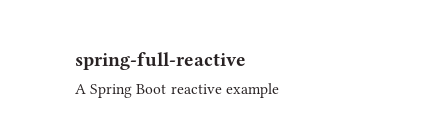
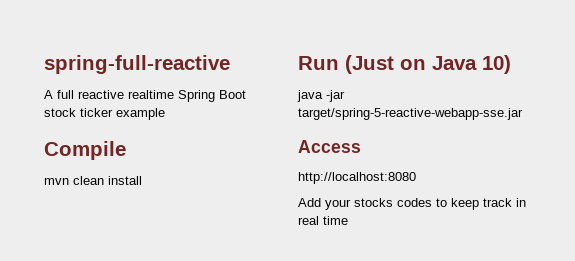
[90,83,279,98] Spring Boot reactive example -> [57,90,246,102] [44,108,165,120] [44,141,126,160] [44,176,142,185] [298,55,511,74] [297,90,345,102] [298,108,523,120] [298,140,361,153] [298,172,416,184] [298,198,526,210] [298,216,348,225] full reactive realtime Spring Boot stock ticker example // Compile // mvn clean install // Run (Just on Java 10) // java -jar target/spring-5-reactive-webapp-sse.jar // Access // http://localhost:8080 // Add your stocks codes to keep track in real time

